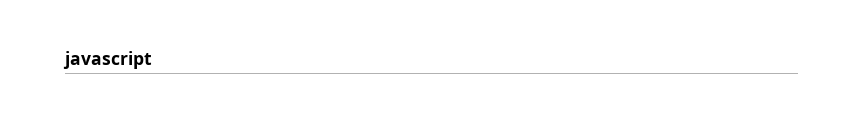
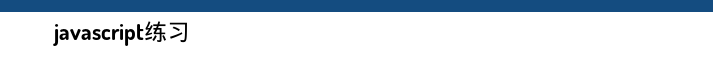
(152, 60) none -> [144,21,190,43] 练习

